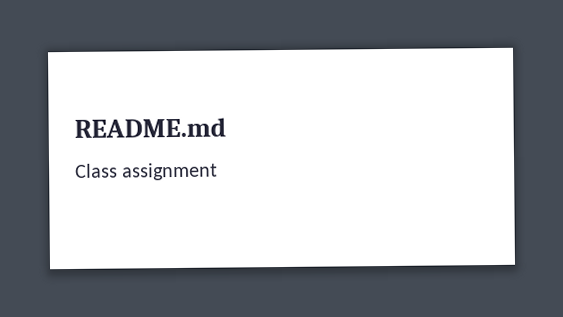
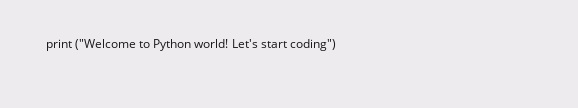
[74,117,226,138] [75,162,219,181] README.md // Class assignment -> [46,39,336,51] print ("Welcome to Python world! Let's start coding")

